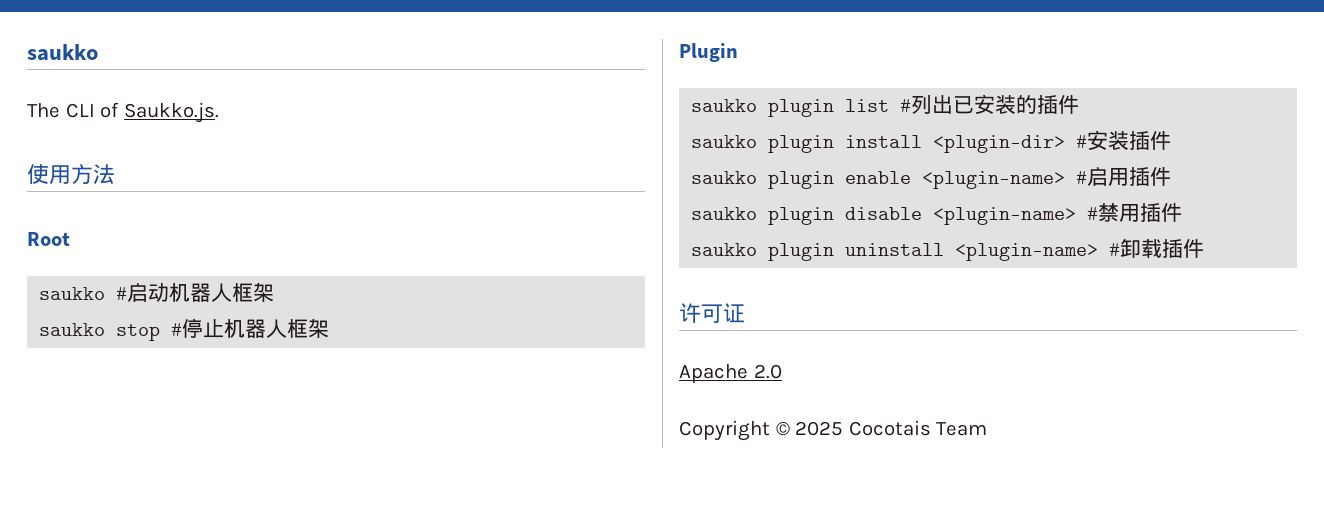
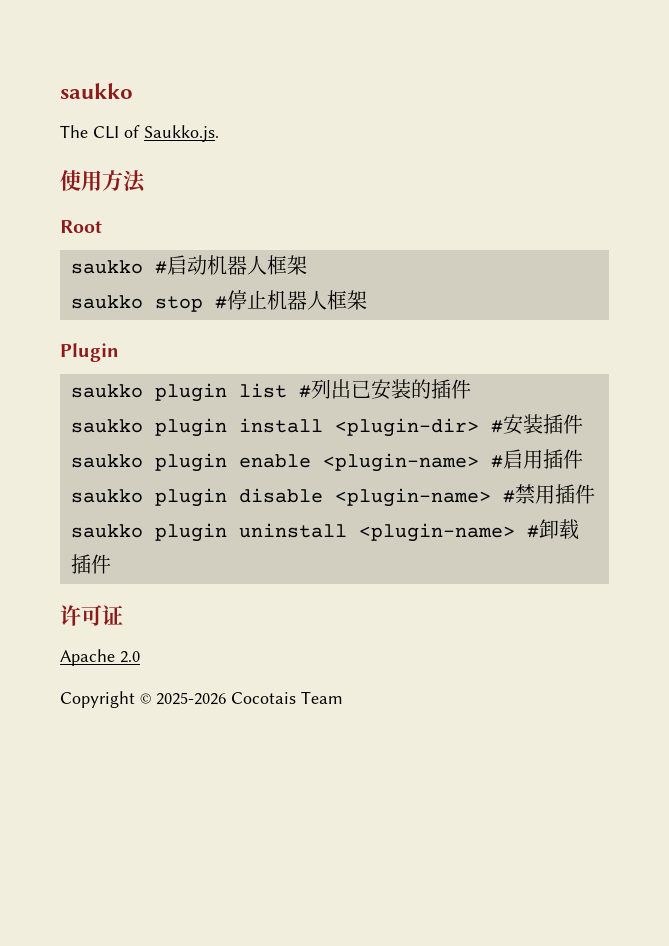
[795,421,844,436] 2025 -> [156,692,226,705] 2025-2026

